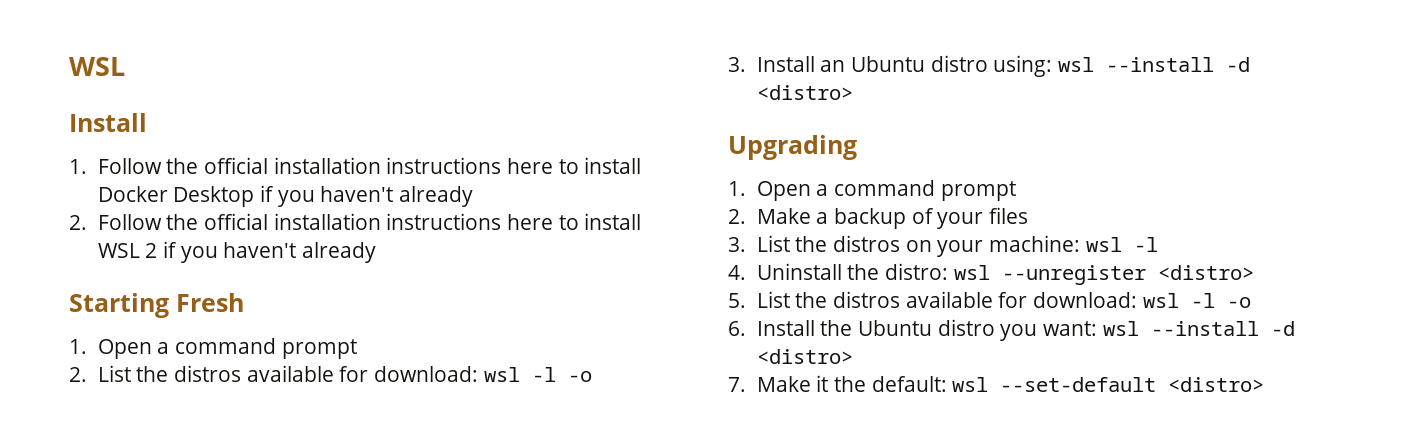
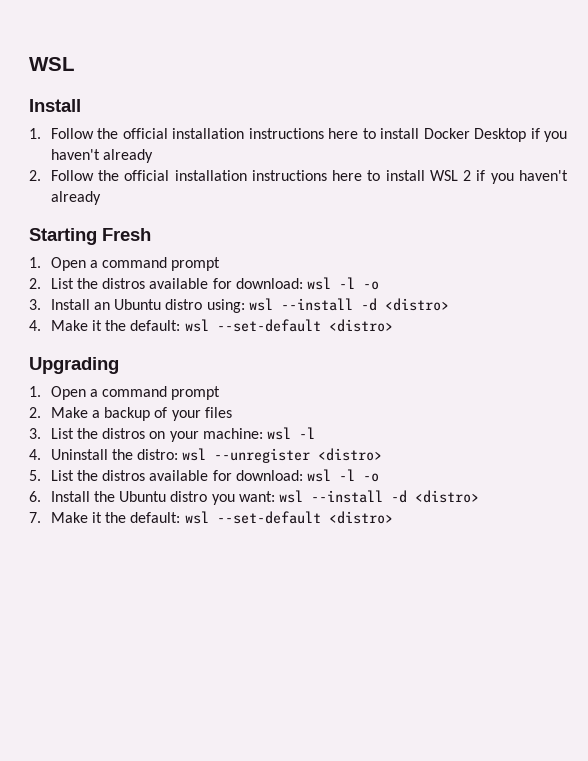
(853, 92) none -> [29,319,393,332] // 4. Make it the default: wsl --set-default <distro>

